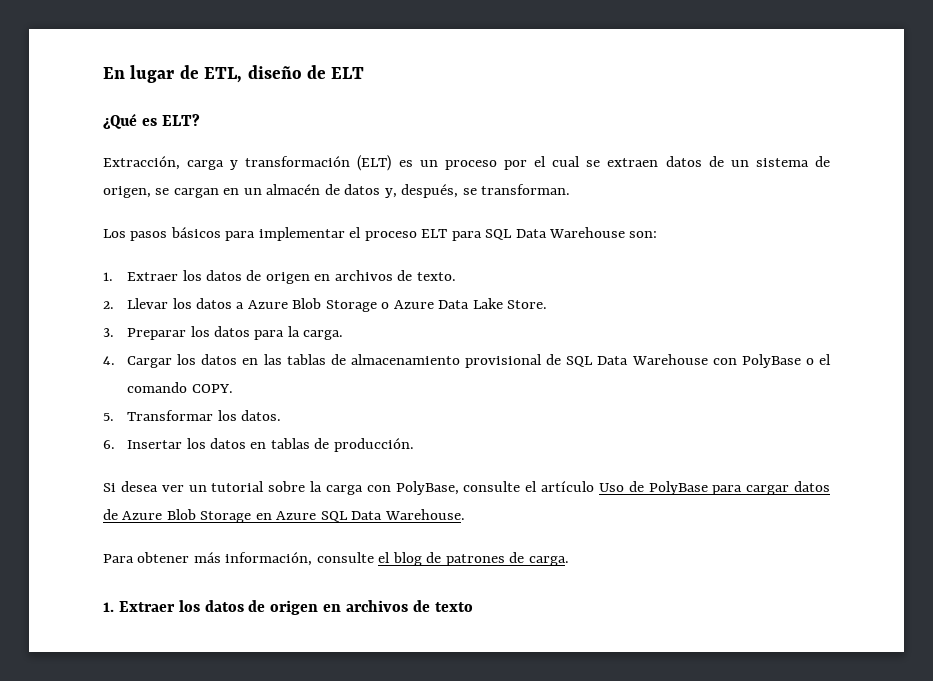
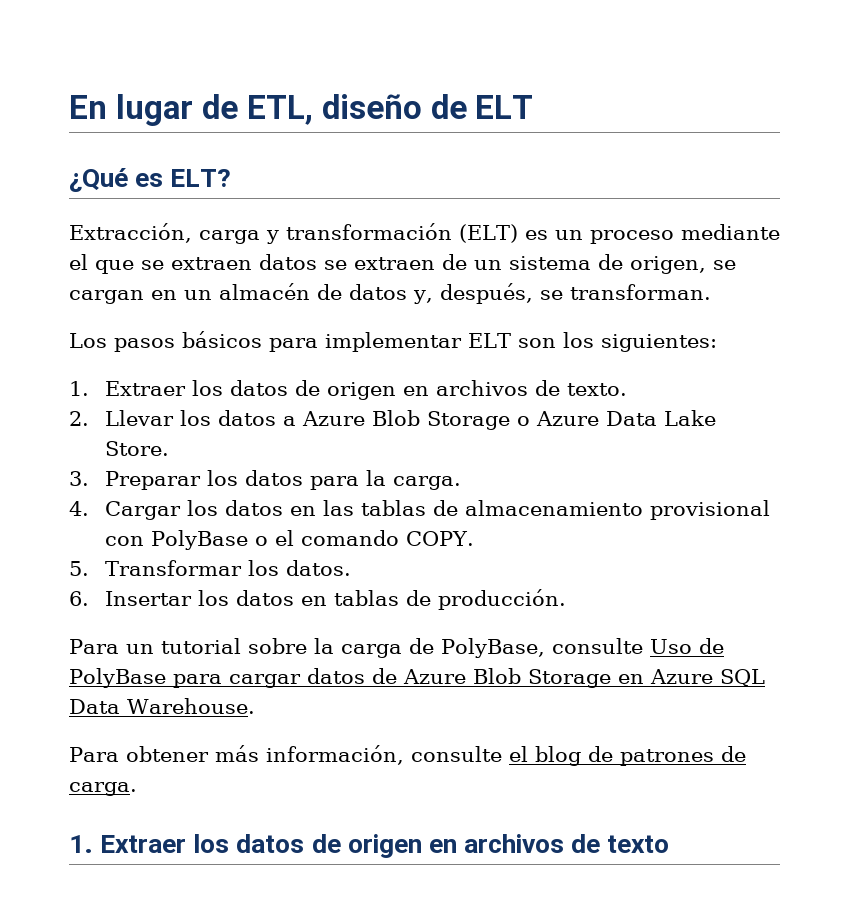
[503,156,581,170] por el cual -> [680,224,780,240] [69,254,134,274] mediante el que
(702, 161) none -> [324,257,435,270] se extraen
[349,227,658,241] el proceso ELT para SQL Data Warehouse son: -> [468,332,717,352] ELT son los siguientes:
[546,354,708,367] de SQL Data Warehouse -> (771, 510) none
[103,481,184,492] Si desea ver -> [69,639,119,654] Para
[366,485,391,492] con -> [408,638,434,654] de
[525,481,594,492] el artículo -> (643, 646) none

